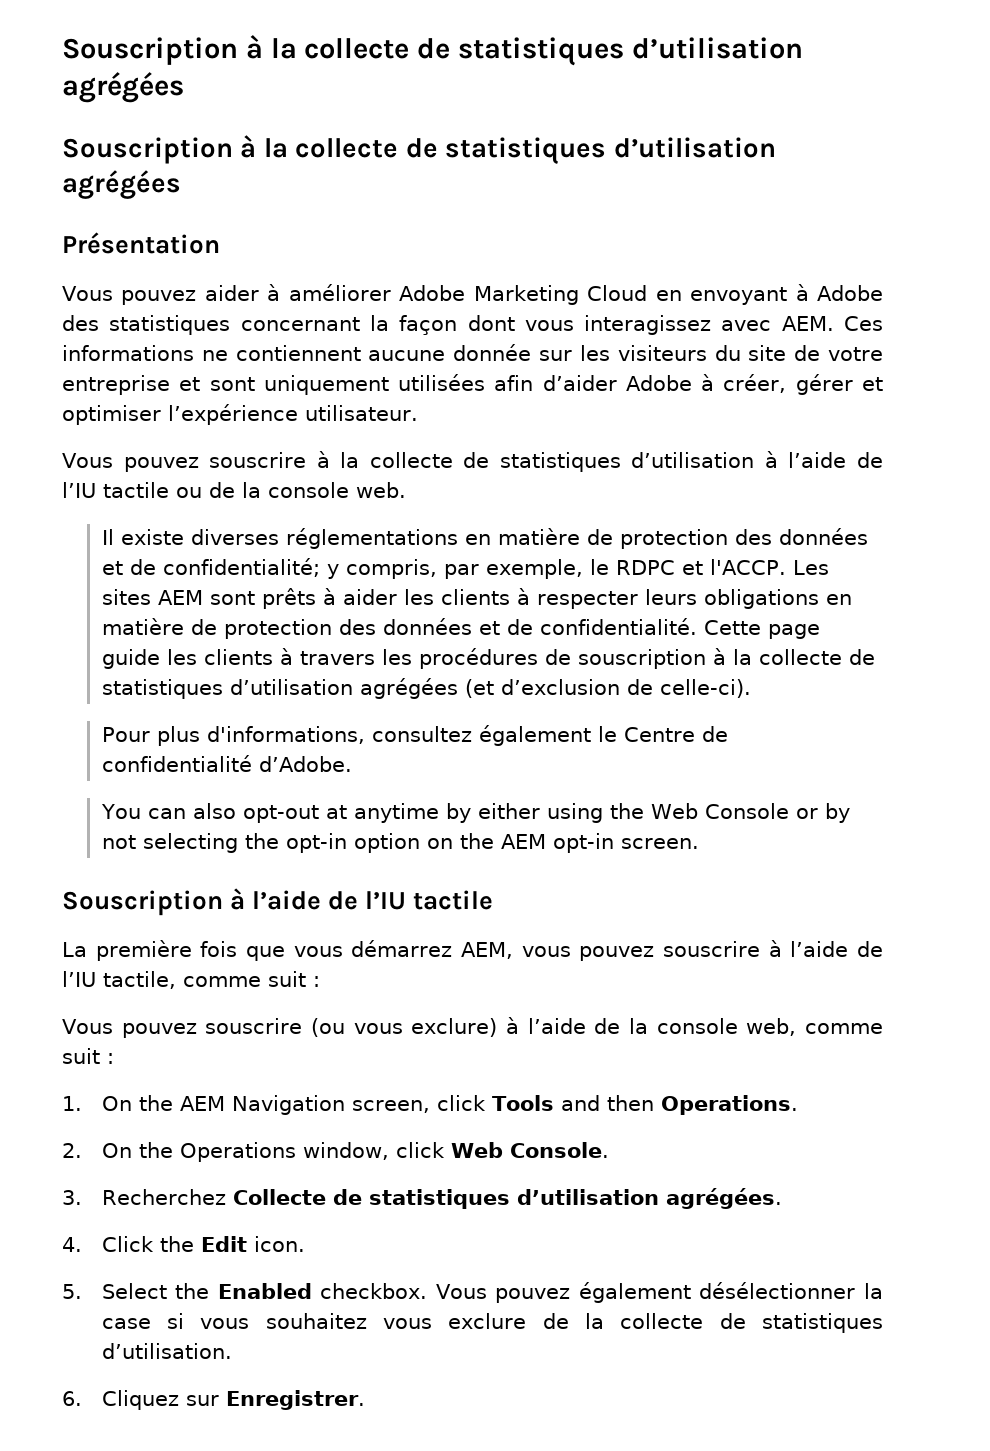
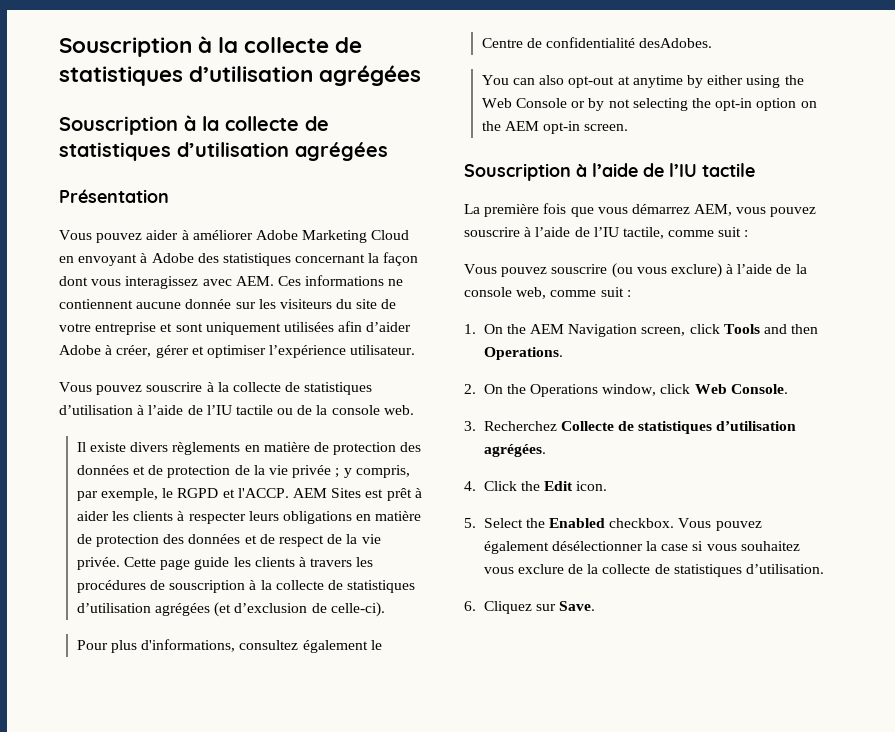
[190,528,868,549] [101,558,320,577] diverses réglementations en matière de protection des données et de confidentialité; -> [130,442,422,455] [76,465,340,478] divers règlements en matière de protection des données et de protection de la vie privée ;
[615,560,675,575] RDPC -> [177,488,219,498] RGPD
[792,560,829,575] [101,588,316,609] Les sites AEM sont prêts -> [293,488,412,501] AEM Sites est prêt
[539,618,697,635] confidentialité. -> [279,534,381,547] [76,557,120,570] respect de la vie privée.
[258,756,352,772] d’Adobe. -> [639,38,713,48] desAdobes.
[225,1390,365,1410] Enregistrer. -> [559,601,596,611] Save.

